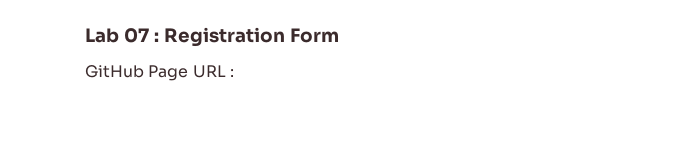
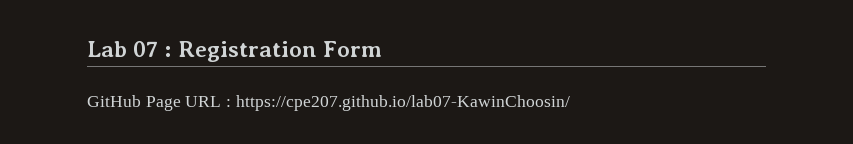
(234, 73) none -> [235,95,570,111] https://cpe207.github.io/lab07-KawinChoosin/

